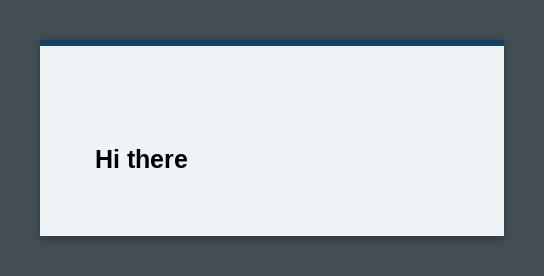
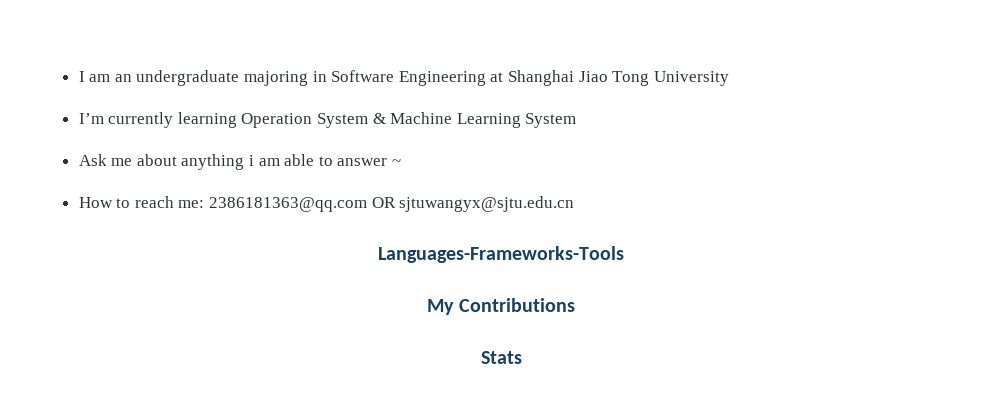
[95,149,188,168] Hi there -> [78,70,729,86] [78,112,577,128] [78,154,402,170] [78,196,575,212] [378,246,624,263] [427,298,575,315] [480,351,522,364] I am an undergraduate majoring in Software Engineering at Shanghai Jiao Tong University // I’m currently learning Operation System & Machine Learning System // Ask me about anything i am able to answer ~ // How to reach me: 2386181363@qq.com OR sjtuwangyx@sjtu.edu.cn // Languages-Frameworks-Tools // My Contributions // Stats

